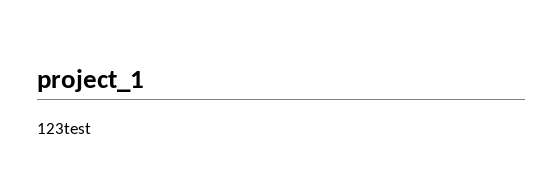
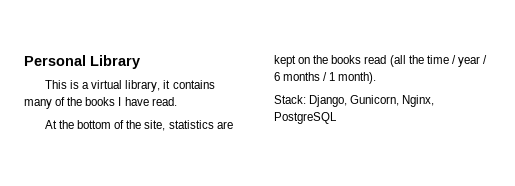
[37,69,144,92] [37,123,91,134] project_1 // 123test -> [24,55,140,69] [44,80,215,92] [24,97,177,109] [44,120,233,131] [274,55,488,67] [274,72,377,84] [274,95,435,107] [274,112,337,124] Personal Library // This is a virtual library, it contains many of the books I have read. // At the bottom of the site, statistics are kept on the books read (all the time / year / 6 months / 1 month). // Stack: Django, Gunicorn, Nginx, PostgreSQL

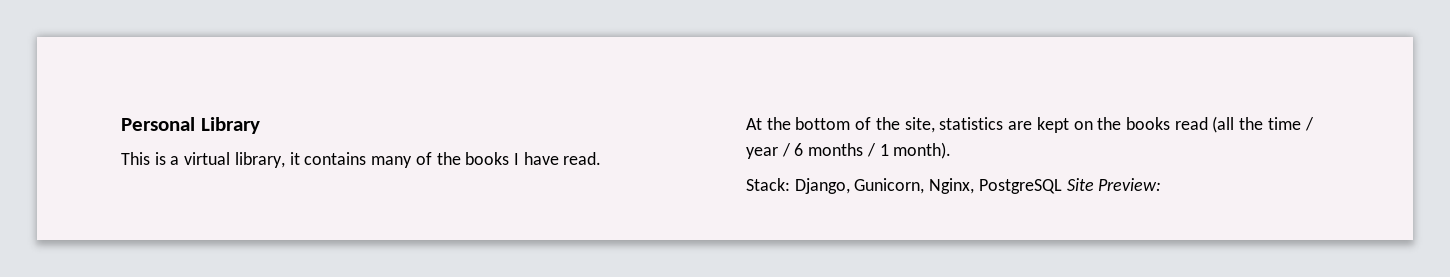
(337, 118) none -> [1066,178,1162,191] Site Preview:

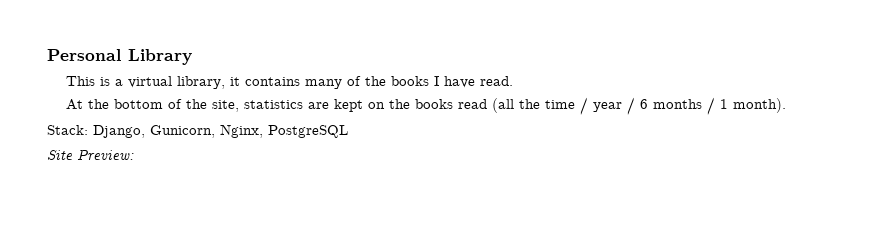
(1062, 186) none -> (348, 131) //

